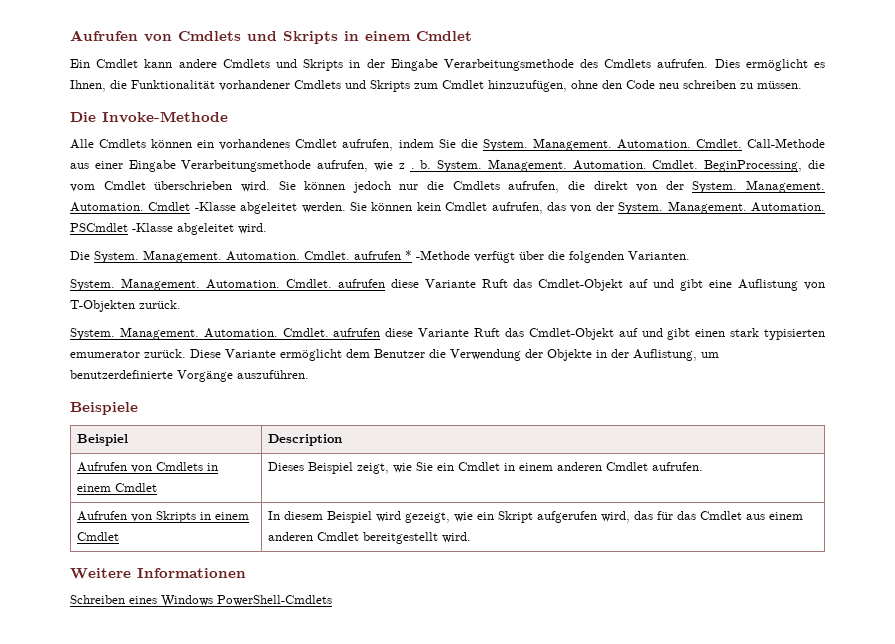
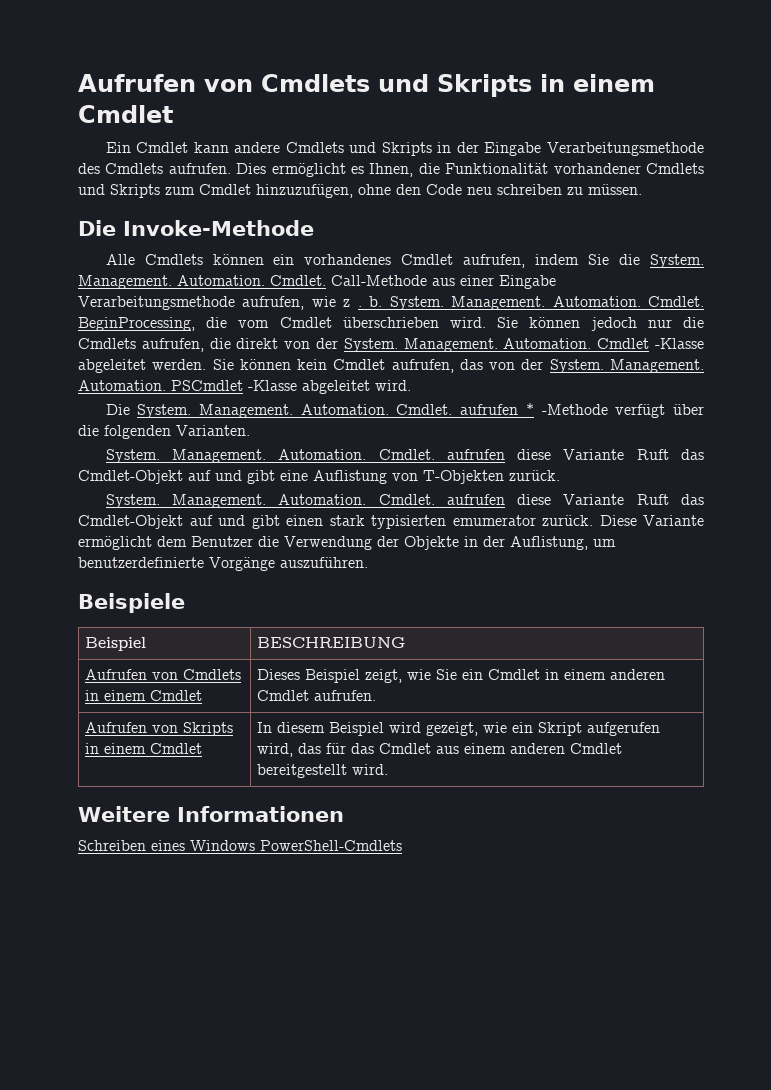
[268,434,343,446] Description -> [257,637,406,648] BESCHREIBUNG

